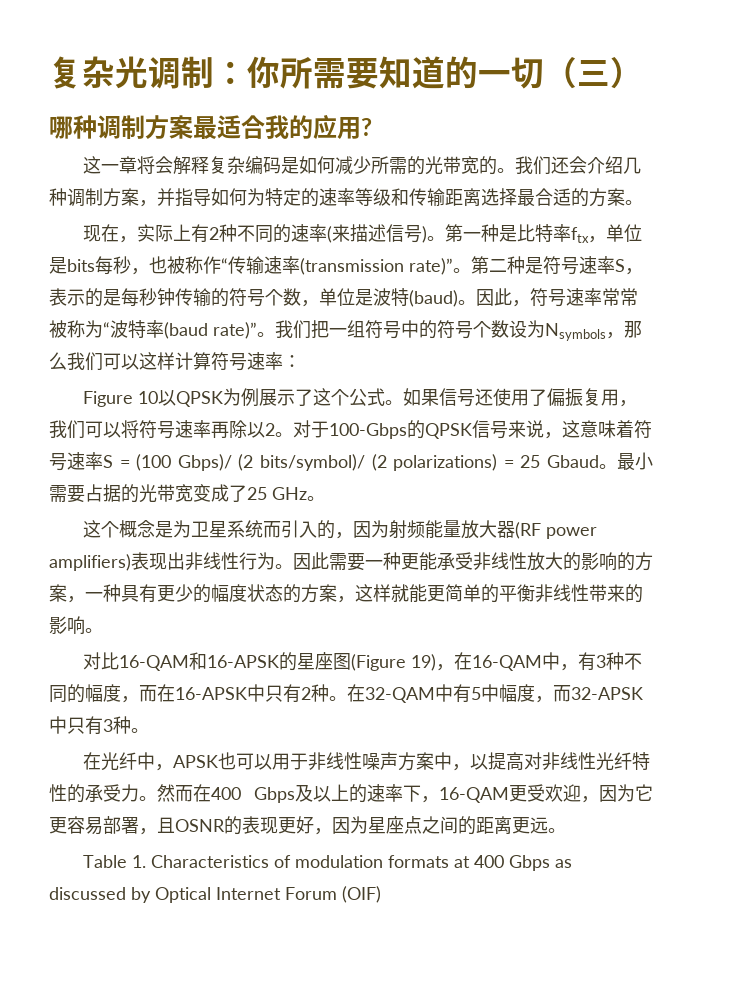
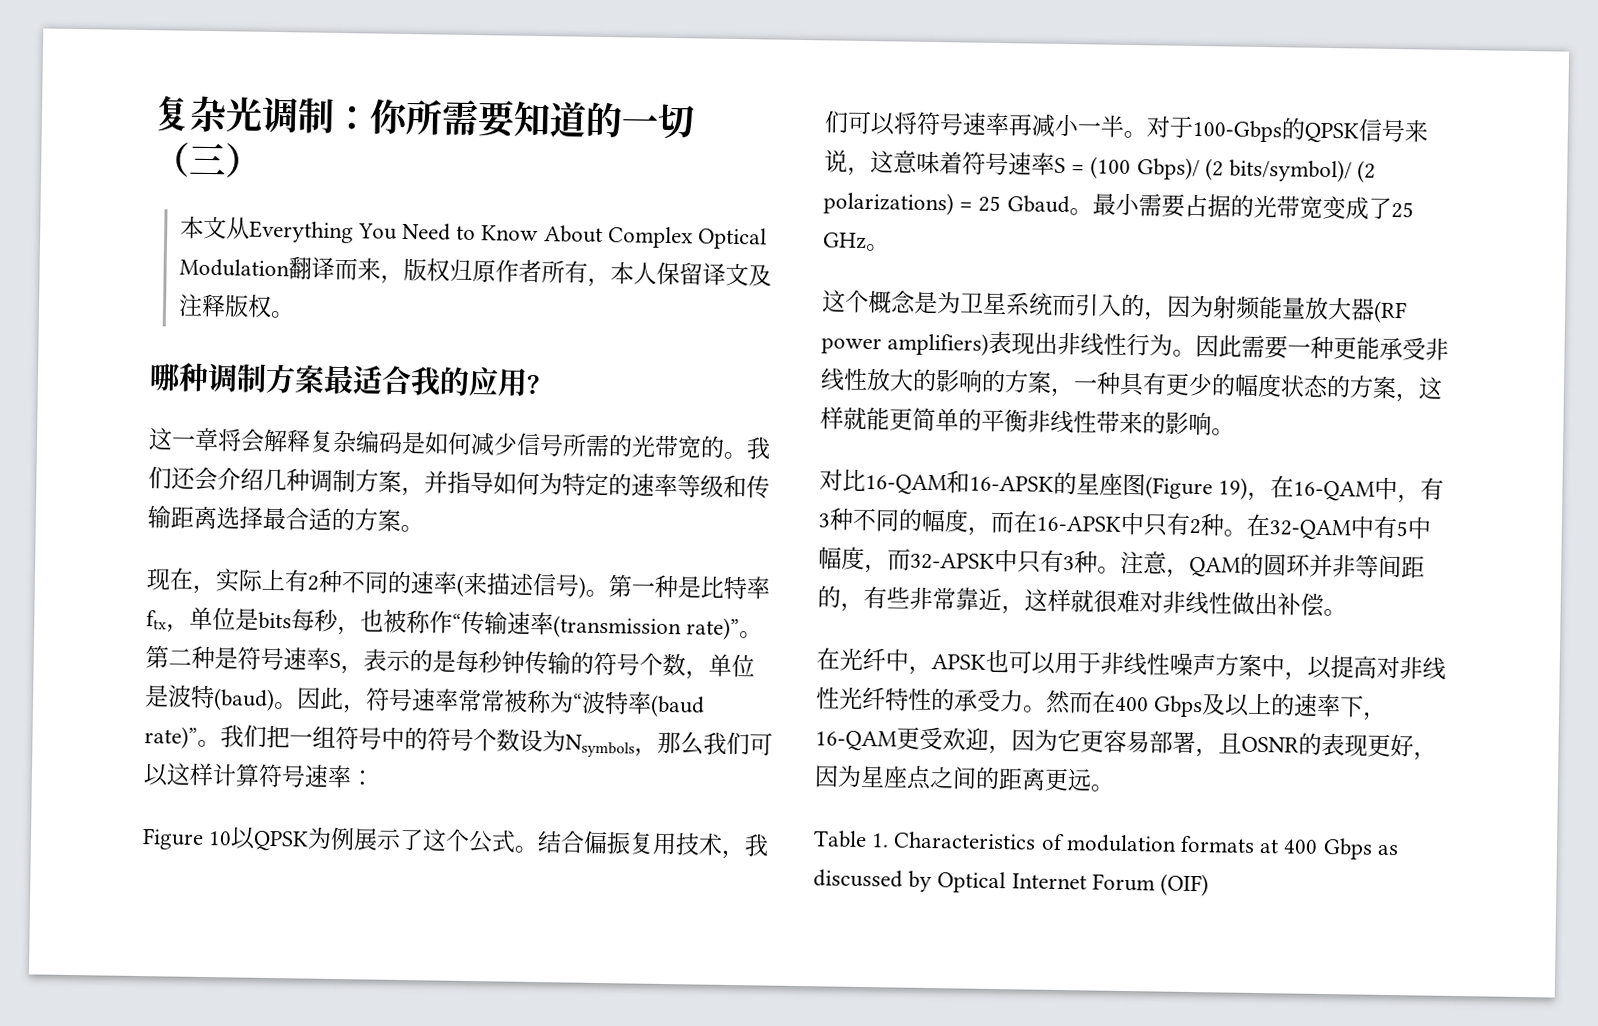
(643, 73) none -> [179,215,768,250] [178,256,772,288] [177,293,295,319] // 本文从Everything You Need to Know About Complex Optical Modulation翻译而来，版权归原作者所有，本人保留译文及注释版权。
(371, 165) none -> [516,432,564,457] 信号
[402,388,547,407] 如果信号还使用了 -> [537,830,586,854] 结合
(619, 397) none -> [675,832,724,856] 技术
[229,420,275,438] 除以2 -> [1031,113,1125,138] 减小一半
(149, 730) none -> [1120,550,1425,579] [817,585,1347,617] 注意，QAM的圆环并非等间距的，有些非常靠近，这样就很难对非线性做出补偿。

